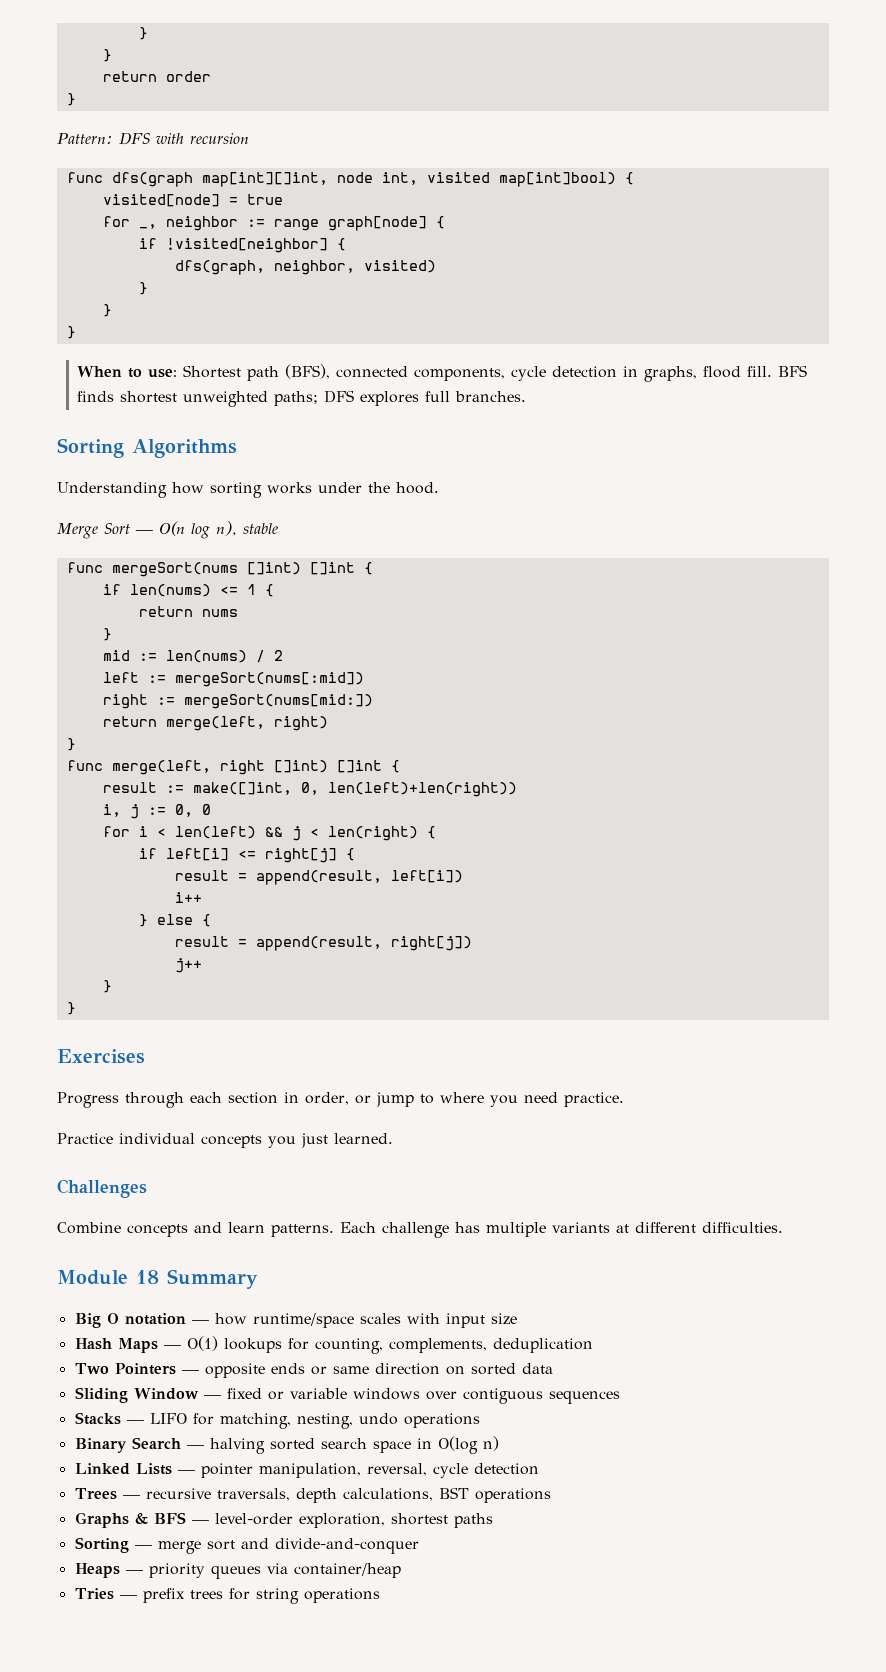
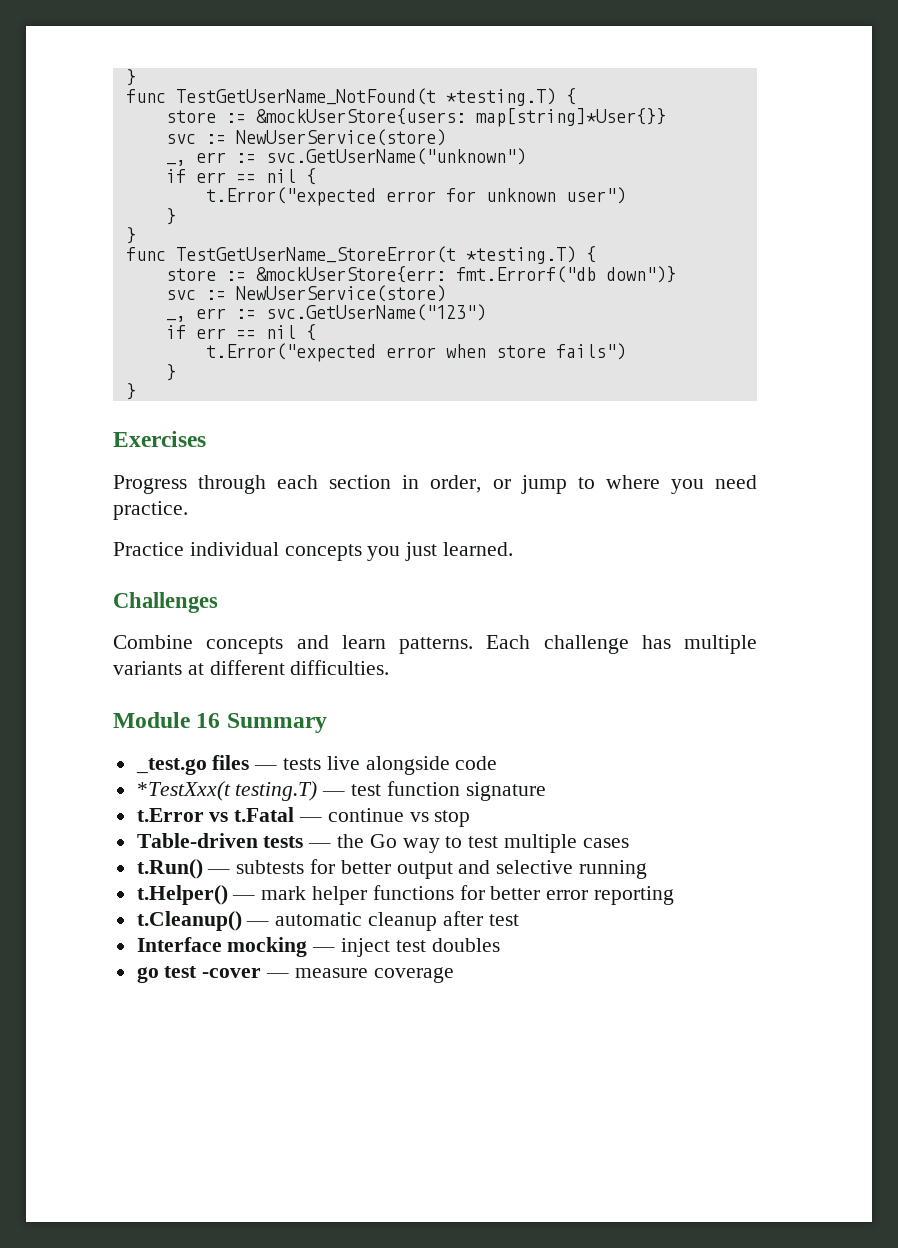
[138,27,148,40] [102,49,112,62] [102,71,211,82] [66,93,76,106] [57,132,249,145] [66,172,634,187] [102,194,283,207] [102,216,445,231] [138,238,346,253] [174,260,436,275] [138,282,148,295] [102,304,112,317] [66,326,76,339] [77,364,808,382] [77,390,527,407] [57,438,237,458] [57,482,439,498] [57,521,278,539] [66,562,373,577] [102,584,274,597] [138,606,238,617] [102,628,112,641] [102,650,283,663] [102,672,364,687] [102,694,373,709] [102,716,328,731] [66,738,76,751] [66,760,400,775] [102,782,517,797] [102,804,211,819] [102,826,436,841] [138,848,355,863] [174,870,463,885] [174,892,202,903] [138,914,211,927] [174,936,472,951] [174,958,202,973] } // } // return order // } // Pattern: DFS with recursion // func dfs(graph map[int][]int, node int, visited map[int]bool) { // visited[node] = true // for _, neighbor := range graph[node] { // if !visited[neighbor] { // dfs(graph, neighbor, visited) // } // } // } // When to use: Shortest path (BFS), connected components, cycle detection in graphs, flood fill. BFS finds shortest unweighted paths; DFS explores full branches. // Sorting Algorithms // Understanding how sorting works under the hood. // Merge Sort — O(n log n), stable // func mergeSort(nums []int) []int { // if len(nums) <= 1 { // return nums // } // mid := len(nums) / 2 // left := mergeSort(nums[:mid]) // right := mergeSort(nums[mid:]) // return merge(left, right) // } // func merge(left, right []int) []int { // result := make([]int, 0, len(left)+len(right)) // i, j := 0, 0 // for i < len(left) && j < len(right) { // if left[i] <= right[j] { // result = append(result, left[i]) // i++ // } else { // result = append(result, right[j]) // j++ -> [125,69,136,86] [125,88,576,106] [165,108,666,127] [165,129,446,146] [165,148,526,166] [165,168,316,185] [205,187,626,206] [165,208,176,225] [125,227,136,244] [125,246,596,264] [165,266,676,283] [165,285,446,302] [165,304,486,322] [165,324,316,341] [205,343,626,362] } // func TestGetUserName_NotFound(t *testing.T) { // store := &mockUserStore{users: map[string]*User{}} // svc := NewUserService(store) // _, err := svc.GetUserName("unknown") // if err == nil { // t.Error("expected error for unknown user") // } // } // func TestGetUserName_StoreError(t *testing.T) { // store := &mockUserStore{err: fmt.Errorf("db down")} // svc := NewUserService(store) // _, err := svc.GetUserName("123") // if err == nil { // t.Error("expected error when store fails")
[136,1270,159,1284] 18 -> [196,713,221,728] 16
[74,1313,517,1328] [74,1336,593,1354] [74,1363,553,1378] [74,1387,620,1404] [74,1412,480,1429] [74,1436,499,1454] [74,1463,539,1478] [74,1487,551,1503] [74,1512,493,1528] [74,1537,419,1554] [74,1563,401,1579] [74,1588,380,1604] Big O notation — how runtime/space scales with input size // Hash Maps — O(1) lookups for counting, complements, deduplication // Two Pointers — opposite ends or same direction on sorted data // Sliding Window — fixed or variable windows over contiguous sequences // Stacks — LIFO for matching, nesting, undo operations // Binary Search — halving sorted search space in O(log n) // Linked Lists — pointer manipulation, reversal, cycle detection // Trees — recursive traversals, depth calculations, BST operations // Graphs & BFS — level-order exploration, shortest paths // Sorting — merge sort and divide-and-conquer // Heaps — priority queues via container/heap // Tries — prefix trees for string operations -> [135,755,498,775] [136,781,546,801] [136,807,471,827] [136,833,629,853] [136,859,648,879] [136,885,675,905] [136,911,519,931] [136,937,500,957] [136,966,454,983] _test.go files — tests live alongside code // *TestXxx(t testing.T) — test function signature // t.Error vs t.Fatal — continue vs stop // Table-driven tests — the Go way to test multiple cases // t.Run() — subtests for better output and selective running // t.Helper() — mark helper functions for better error reporting // t.Cleanup() — automatic cleanup after test // Interface mocking — inject test doubles // go test -cover — measure coverage

